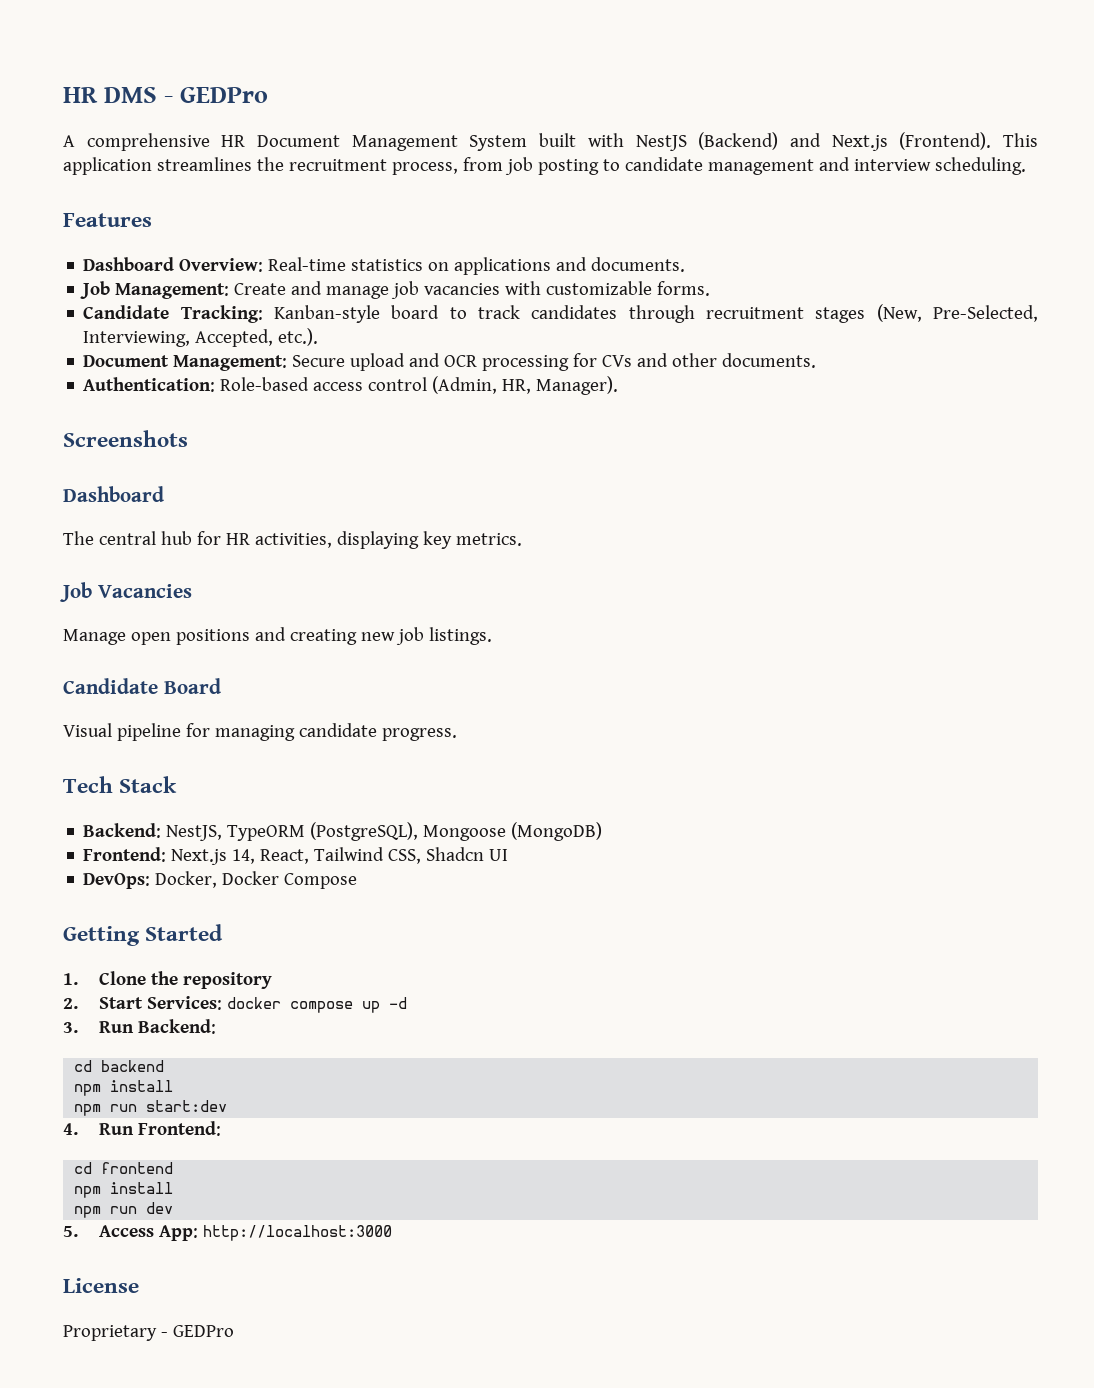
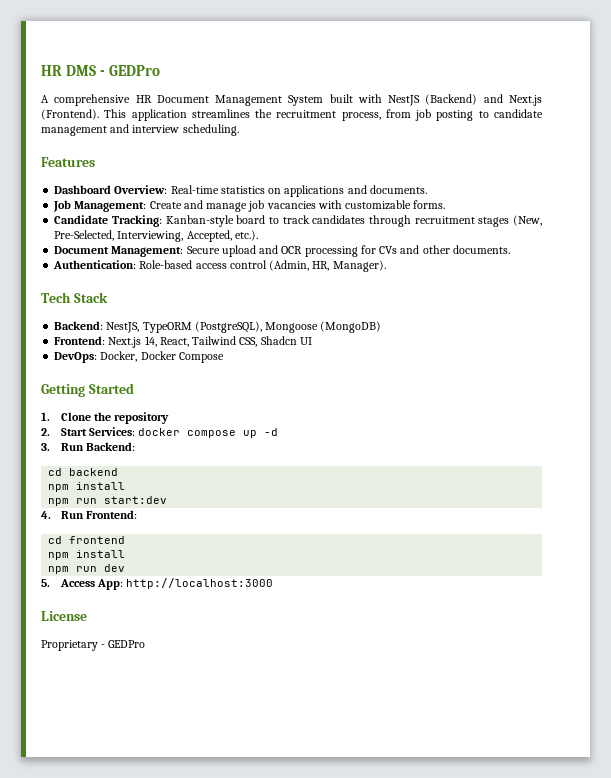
[63,430,188,447] [63,486,164,502] [63,531,522,549] [60,582,192,602] [63,627,492,645] [63,678,221,694] [63,723,457,741] // Screenshots // Dashboard // The central hub for HR activities, displaying key metrics. // Job Vacancies // Manage open positions and creating new job listings. // Candidate Board // Visual pipeline for managing candidate progress. -> (386, 266) none

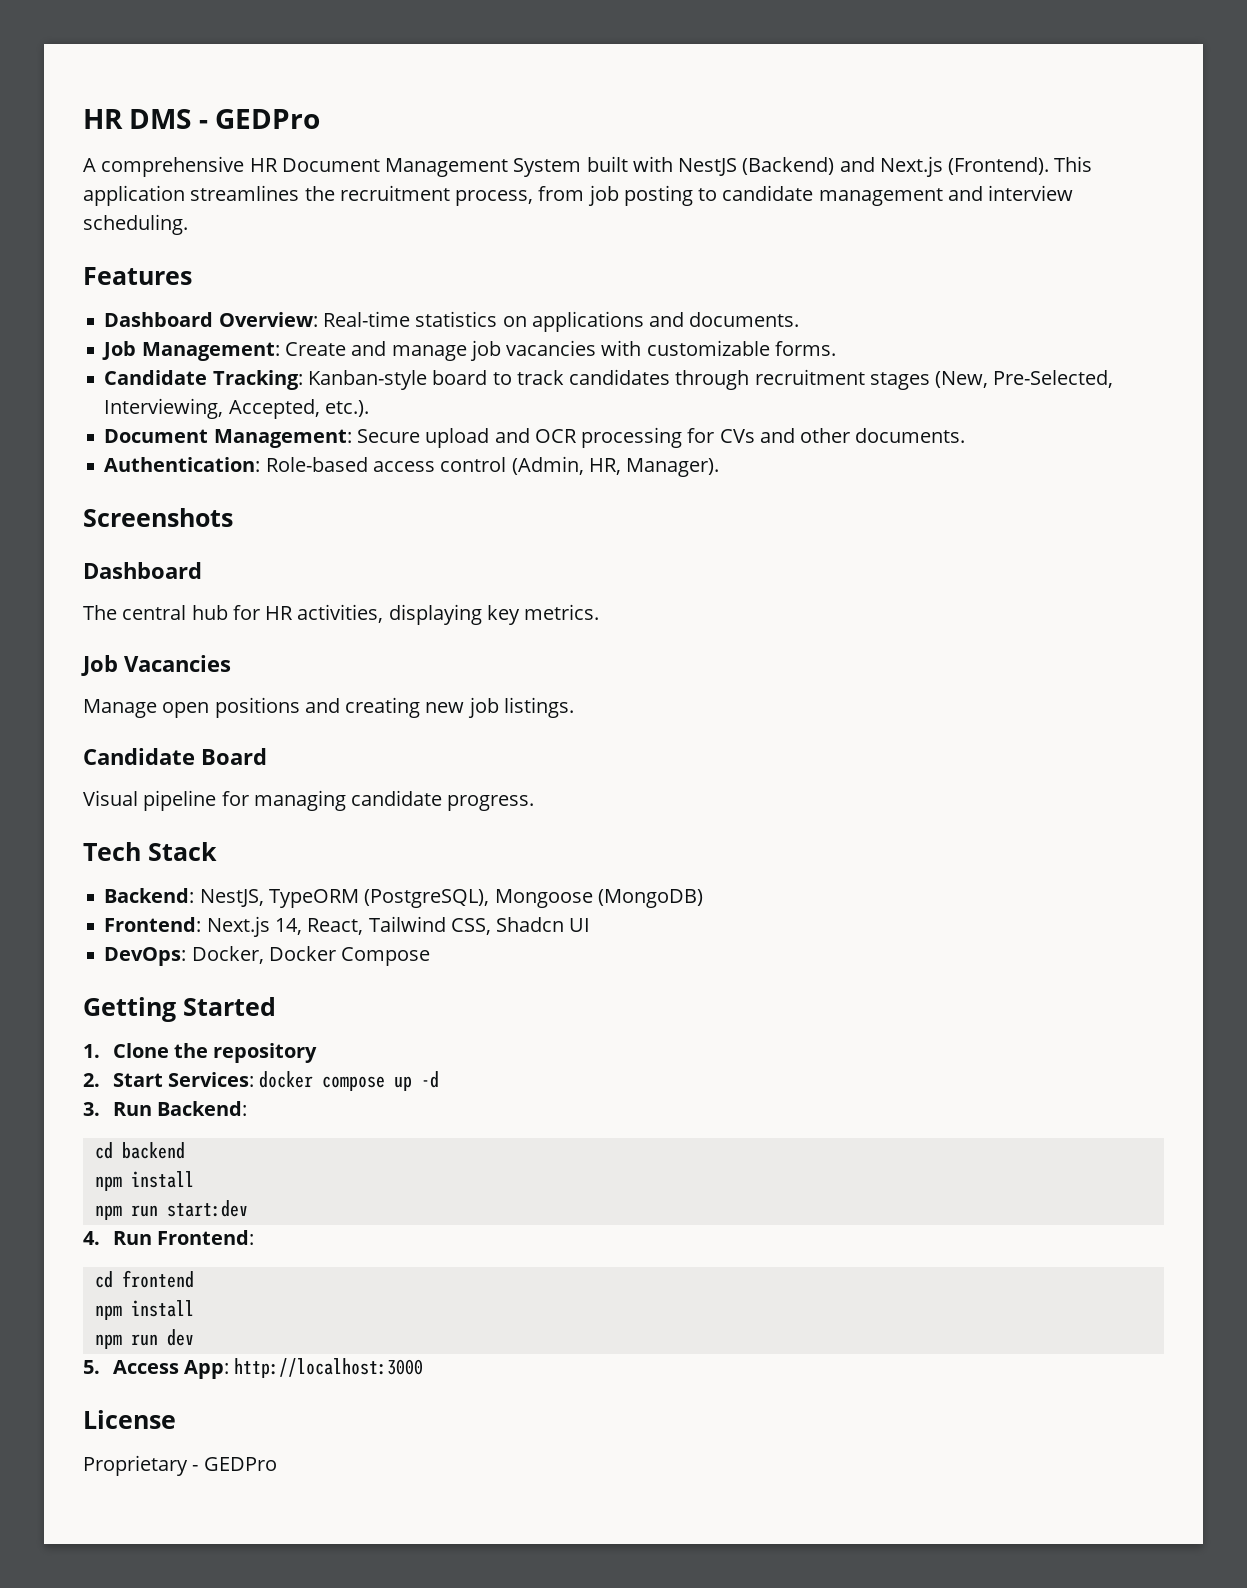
(386, 266) none -> [83,508,233,527] [83,562,202,579] [83,604,600,625] [81,655,231,676] [83,697,574,718] [83,748,267,765] [83,790,535,811] // Screenshots // Dashboard // The central hub for HR activities, displaying key metrics. // Job Vacancies // Manage open positions and creating new job listings. // Candidate Board // Visual pipeline for managing candidate progress.

